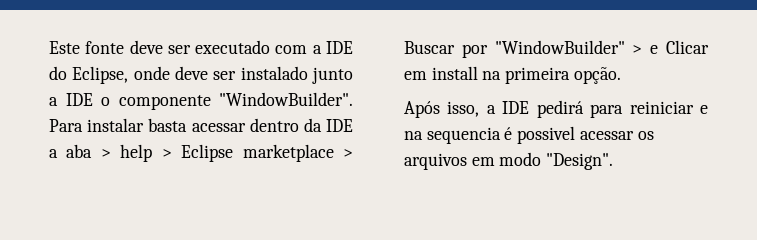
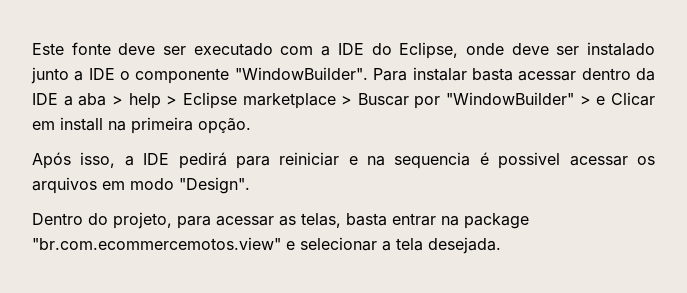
(614, 161) none -> [32,212,529,229] [32,237,501,254] // Dentro do projeto, para acessar as telas, basta entrar na package "br.com.ecommercemotos.view" e selecionar a tela desejada.

